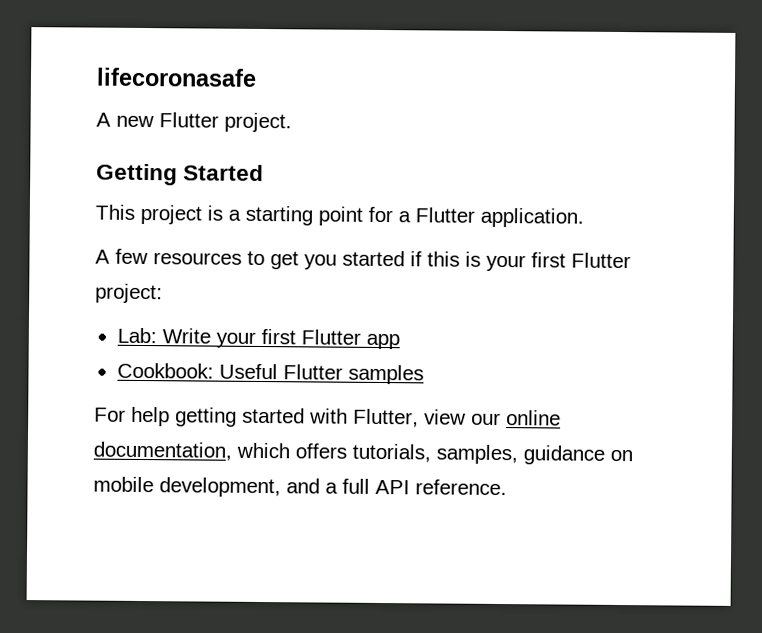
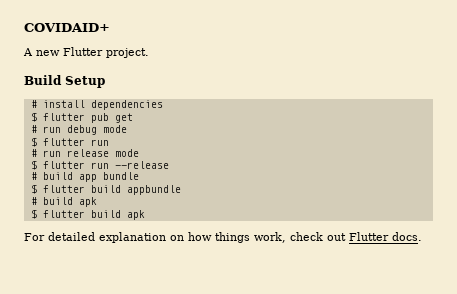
[96,67,257,87] lifecoronasafe -> [24,23,110,32] COVIDAID+
[96,163,265,186] [95,204,584,228] [95,248,631,272] [95,283,163,304] [116,327,400,350] [116,362,424,385] [94,406,561,428] [93,441,633,465] [93,476,507,498] Getting Started // This project is a starting point for a Flutter application. // A few resources to get you started if this is your first Flutter project: // Lab: Write your first Flutter app // Cookbook: Useful Flutter samples // For help getting started with Flutter, view our online documentation, which offers tutorials, samples, guidance on mobile development, and a full API reference. -> [24,75,105,88] [30,100,163,110] [30,112,133,123] [30,125,127,135] [30,137,109,147] [30,149,139,157] [30,160,169,170] [30,172,139,182] [30,184,181,195] [30,197,97,207] [30,209,145,220] [24,232,422,243] Build Setup // # install dependencies // $ flutter pub get // # run debug mode // $ flutter run // # run release mode // $ flutter run --release // # build app bundle // $ flutter build appbundle // # build apk // $ flutter build apk // For detailed explanation on how things work, check out Flutter docs.

